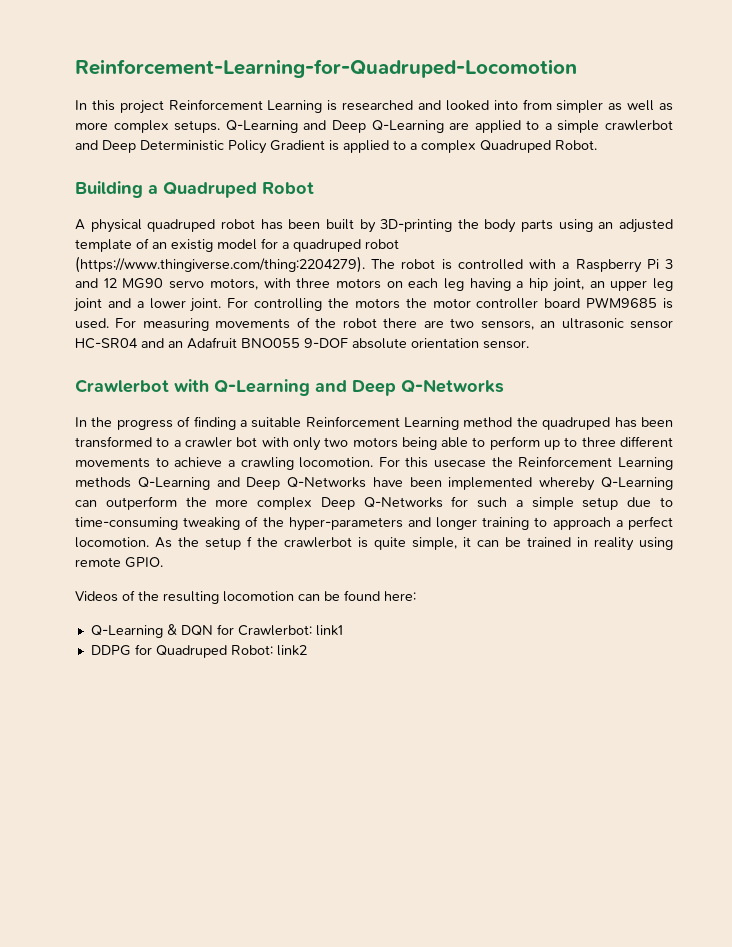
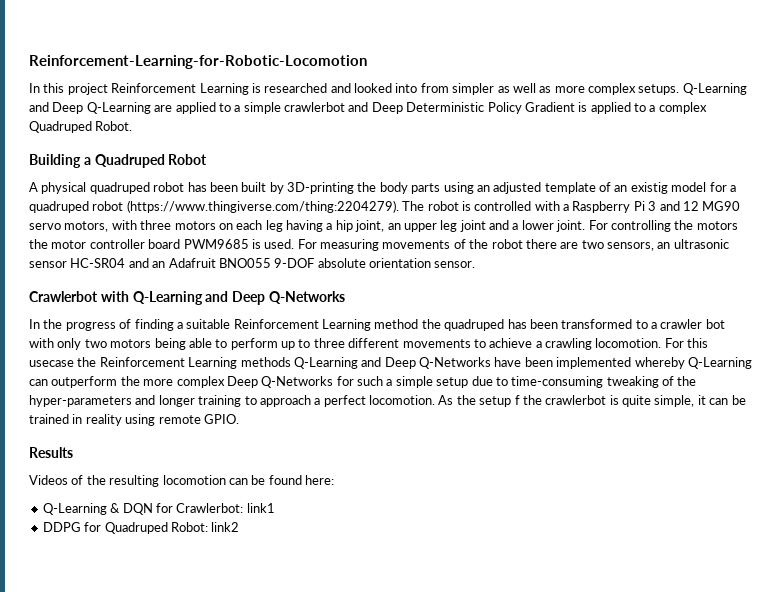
[75,59,577,78] Reinforcement-Learning-for-Quadruped-Locomotion -> [29,55,367,69] Reinforcement-Learning-for-Robotic-Locomotion
(163, 562) none -> [29,447,73,458] // Results

